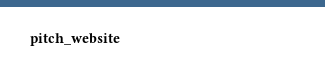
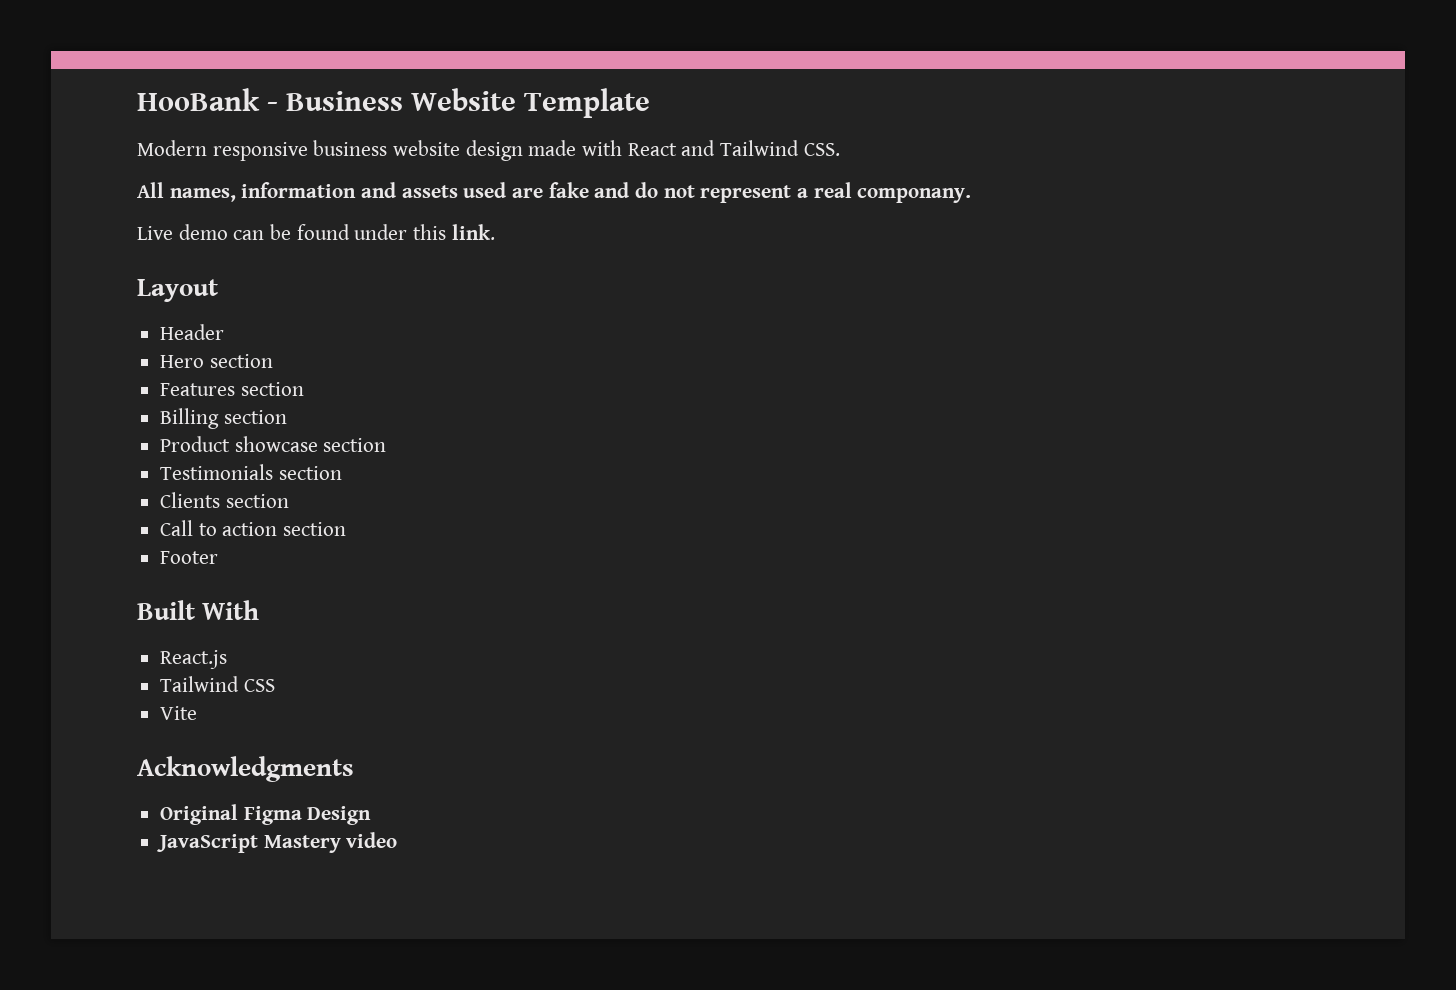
[30,33,120,46] pitch_website -> [137,88,650,118] [137,140,840,161] [137,182,972,203] [137,224,495,240] [137,279,218,302] [160,324,225,340] [160,354,273,368] [160,382,304,396] [160,408,287,429] [160,436,387,452] [160,464,342,480] [160,492,289,508] [160,520,347,536] [160,551,219,564] [137,600,260,620] [160,650,228,669] [160,676,275,692] [160,706,198,720] [137,756,354,782] [160,804,372,825] [157,832,398,853] HooBank - Business Website Template // Modern responsive business website design made with React and Tailwind CSS. // All names, information and assets used are fake and do not represent a real componany. // Live demo can be found under this link. // Layout // Header // Hero section // Features section // Billing section // Product showcase section // Testimonials section // Clients section // Call to action section // Footer // Built With // React.js // Tailwind CSS // Vite // Acknowledgments // Original Figma Design // JavaScript Mastery video

